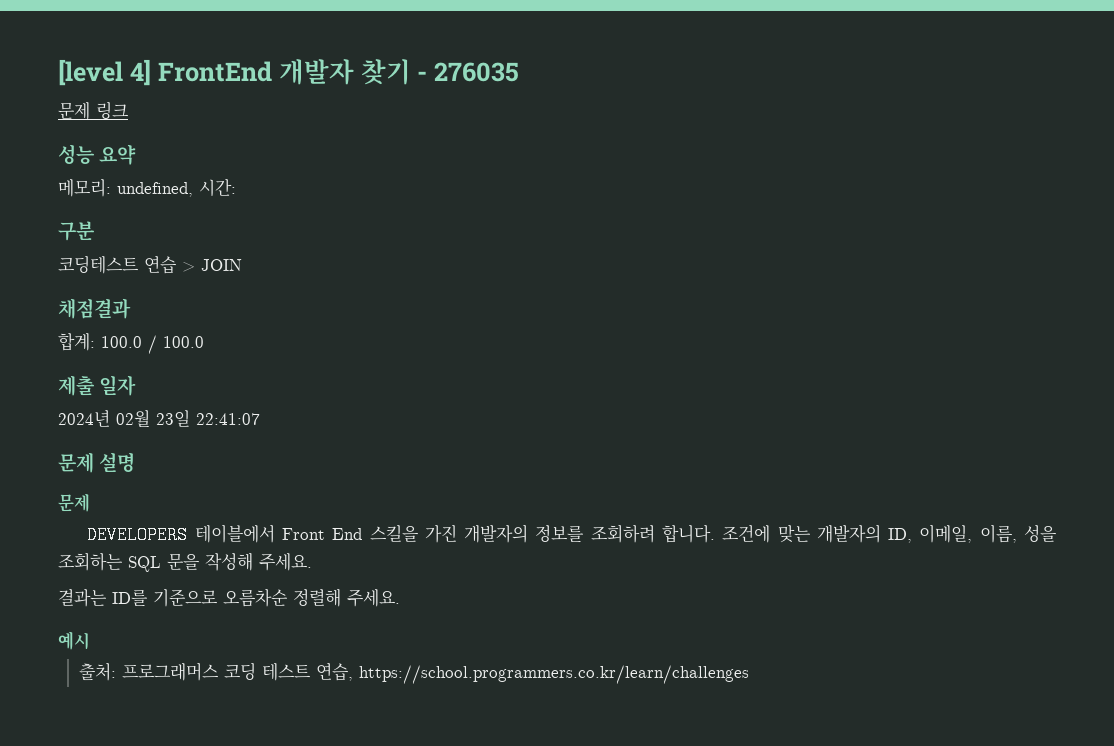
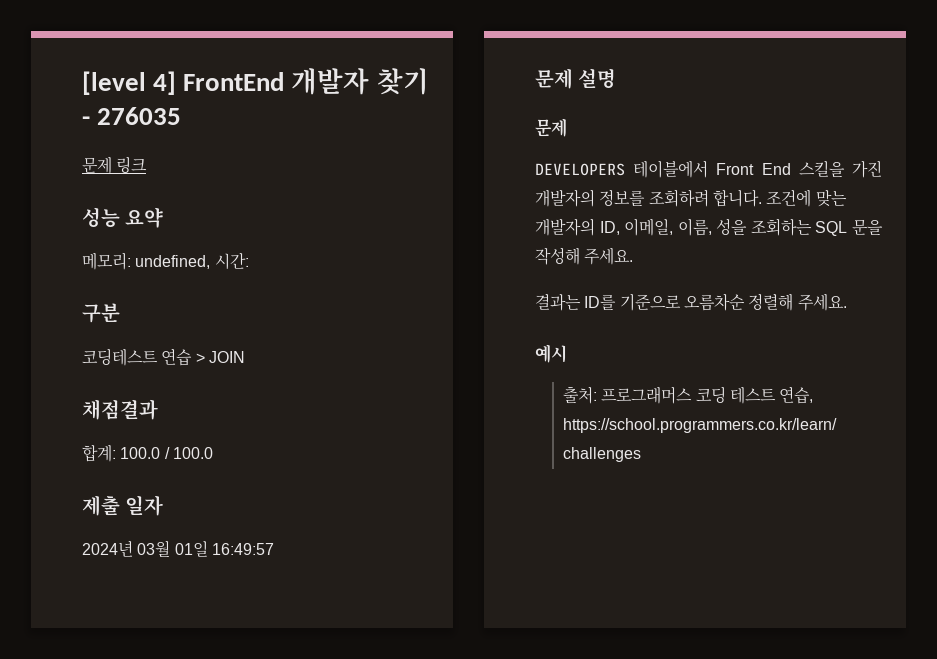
[116,410,260,427] 02월 23일 22:41:07 -> [137,540,274,557] 03월 01일 16:49:57

